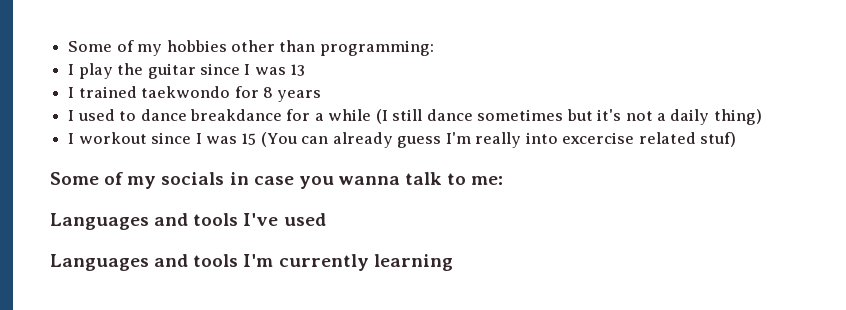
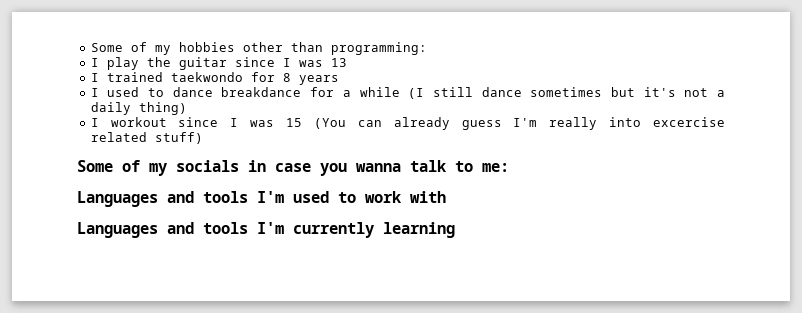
[699,132,736,147] stuf) -> [154,132,203,144] stuff)
[243,213,326,226] I've used -> [257,191,446,203] I'm used to work with

